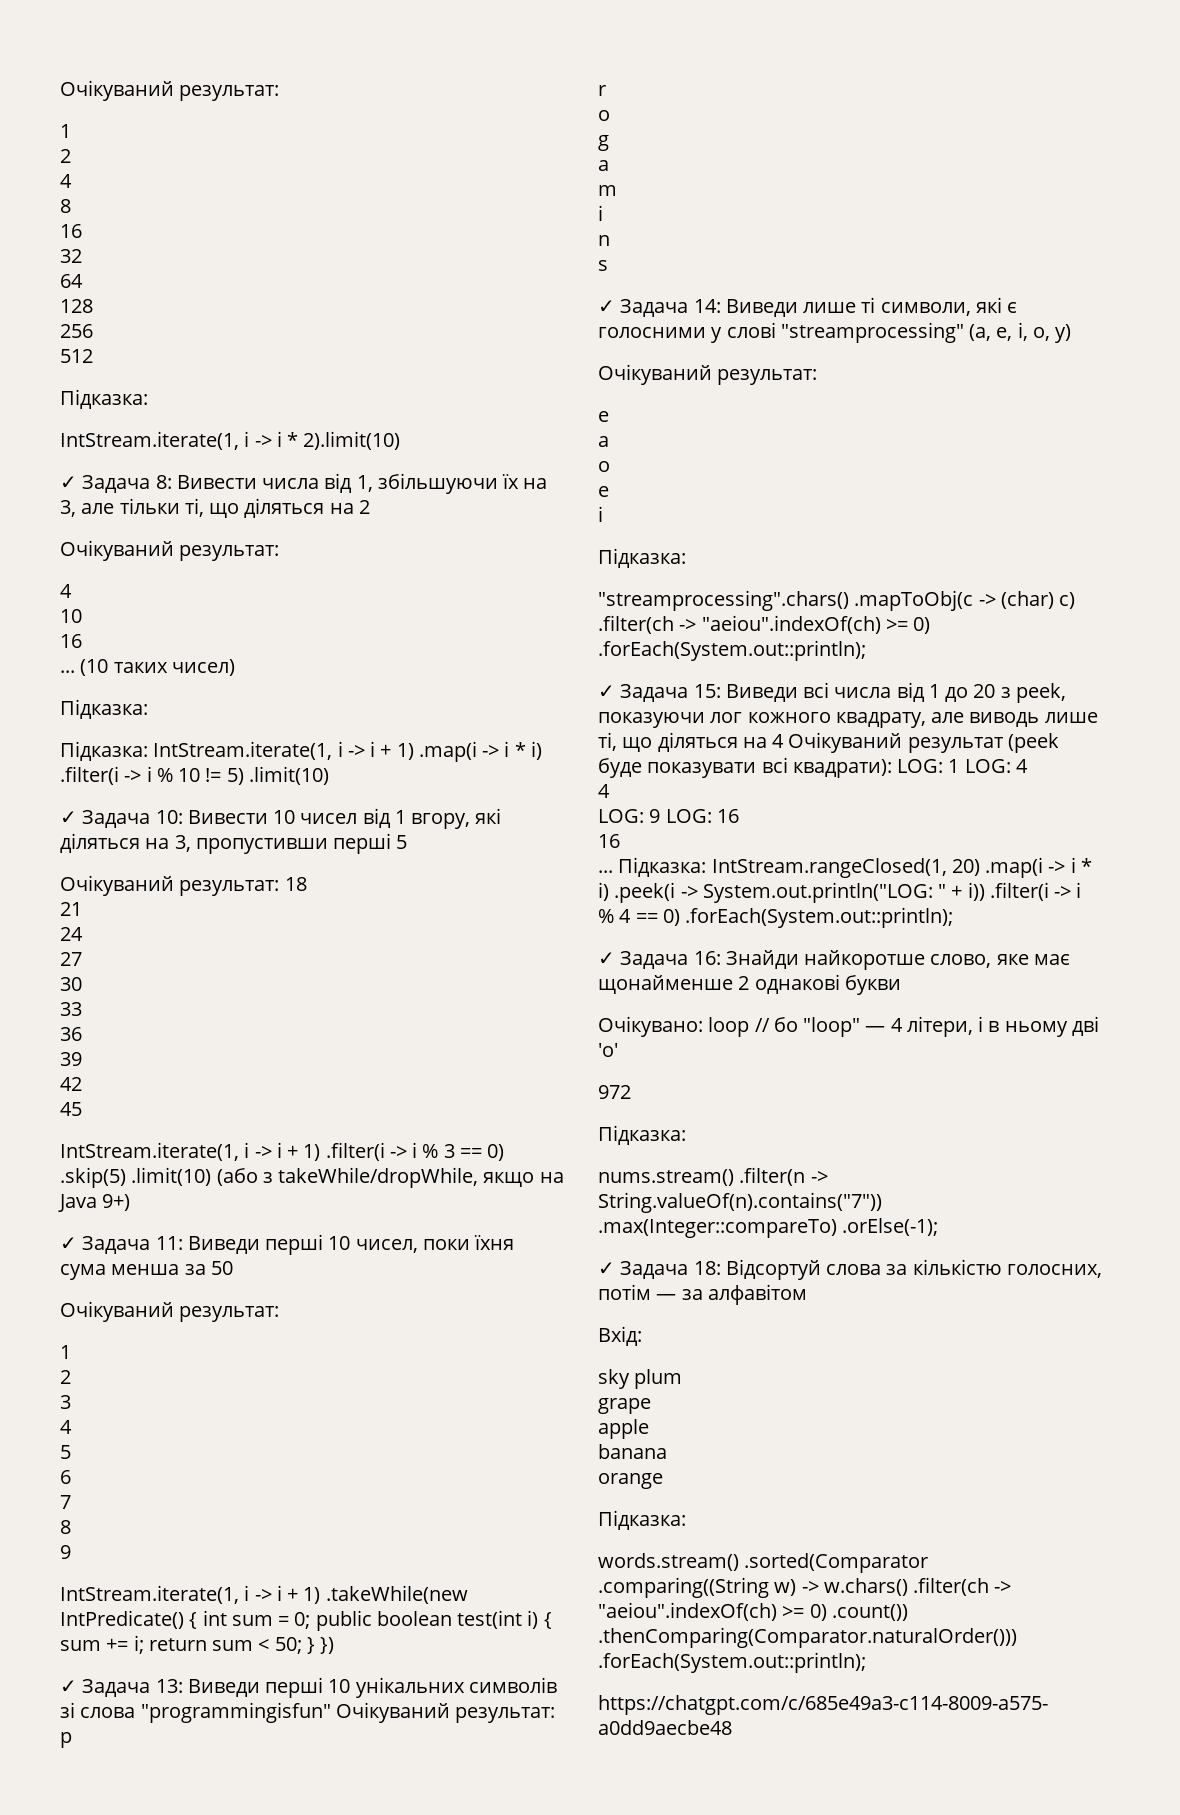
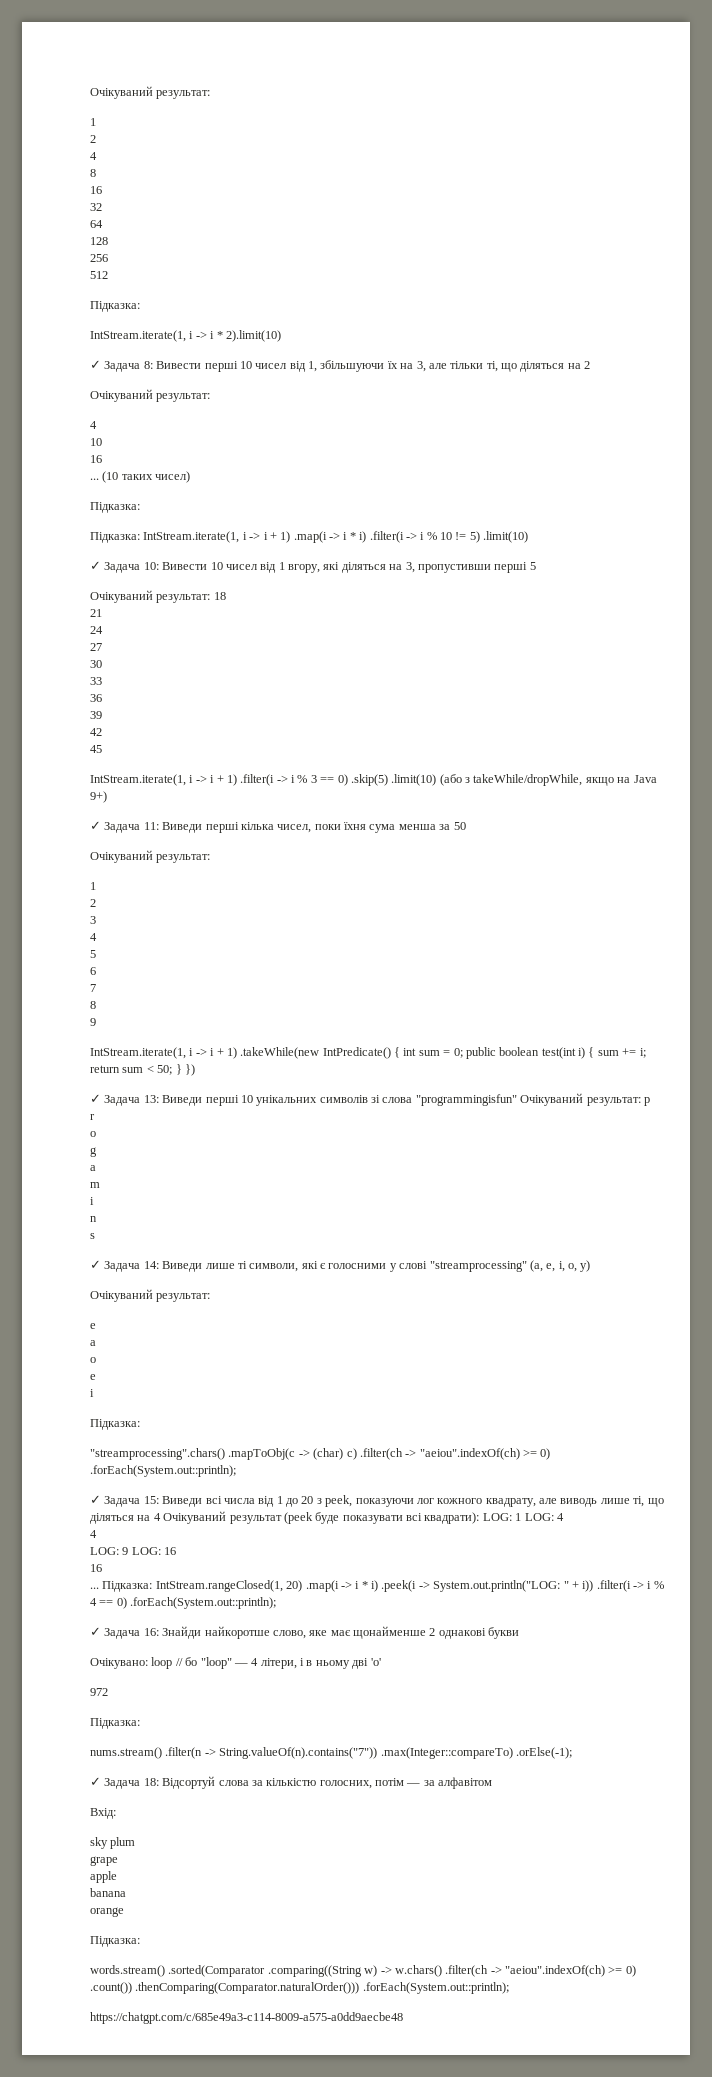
[262,478,320,489] числа -> [204,361,287,372] перші 10 чисел
[328,1236,351,1250] 10 -> [240,822,274,830] кілька

